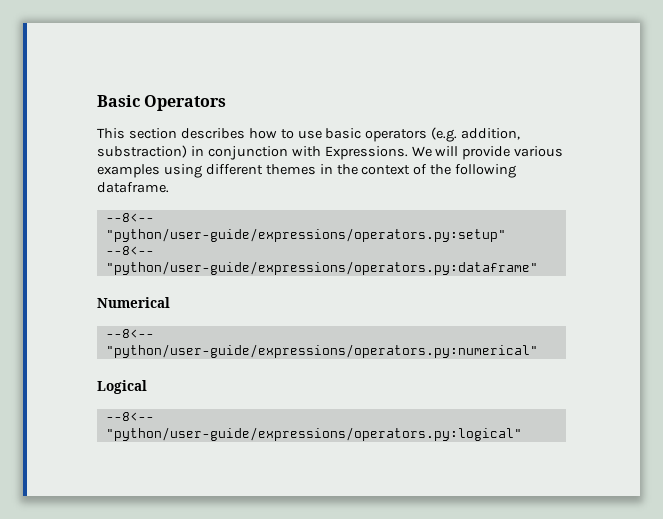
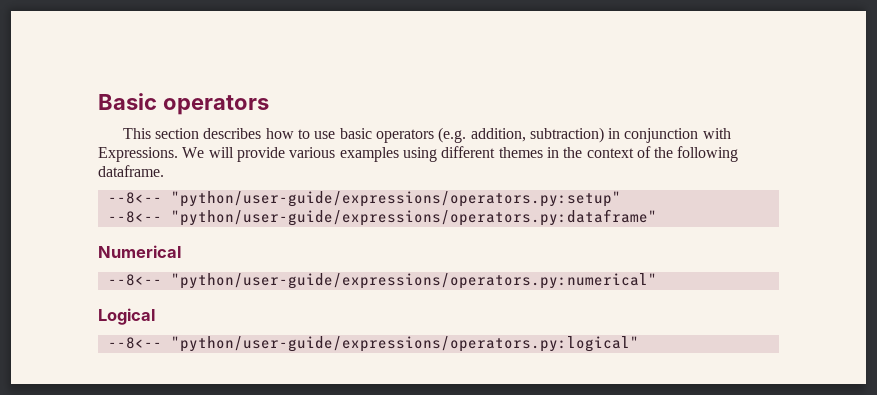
[144,95,227,111] Operators -> [162,95,269,115] operators
[97,145,187,158] substraction) -> [529,127,604,143] subtraction)

